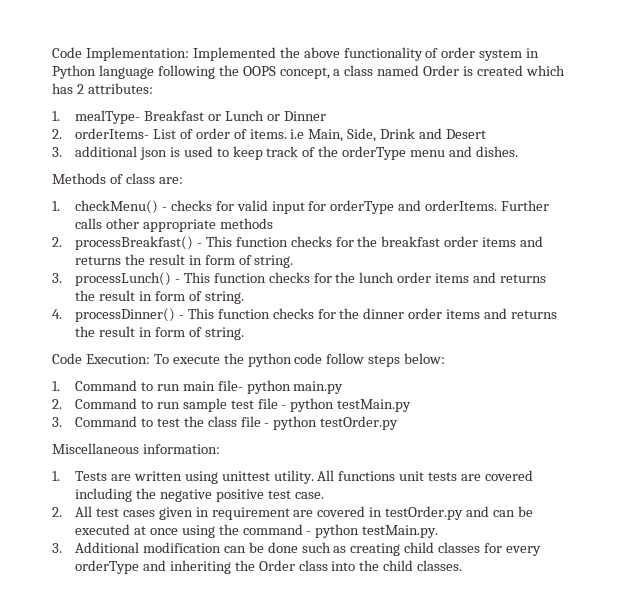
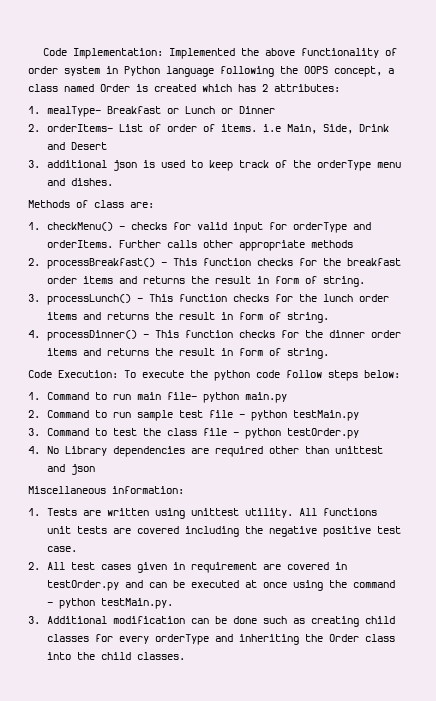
(399, 423) none -> [28,446,383,457] [46,464,95,475] // 4. No Library dependencies are required other than unittest and json

